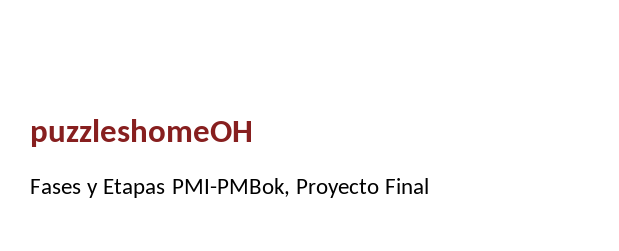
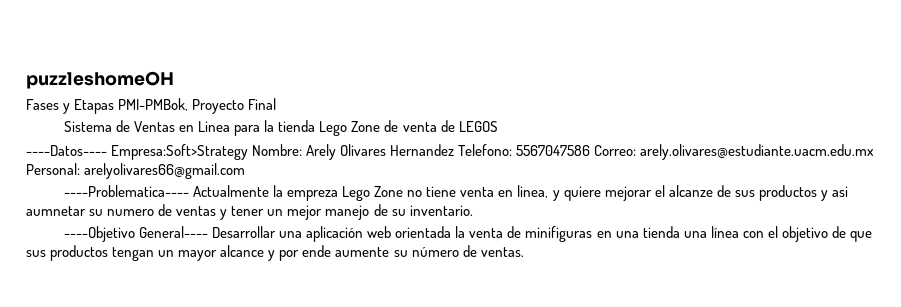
(430, 186) none -> [63,120,498,136] [26,144,875,160] [26,163,246,179] [63,185,848,201] [26,204,473,220] [63,226,872,242] [26,245,524,261] // Sistema de Ventas en Linea para la tienda Lego Zone de venta de LEGOS // ----Datos---- Empresa:Soft>Strategy Nombre: Arely Olivares Hernandez Telefono: 5567047586 Correo: arely.olivares@estudiante.uacm.edu.mx Personal: arelyolivares66@gmail.com // ----Problematica---- Actualmente la empreza Lego Zone no tiene venta en linea, y quiere mejorar el alcanze de sus productos y asi aumnetar su numero de ventas y tener un mejor manejo de su inventario. // ----Objetivo General---- Desarrollar una aplicación web orientada la venta de minifiguras en una tienda una línea con el objetivo de que sus productos tengan un mayor alcance y por ende aumente su número de ventas.

